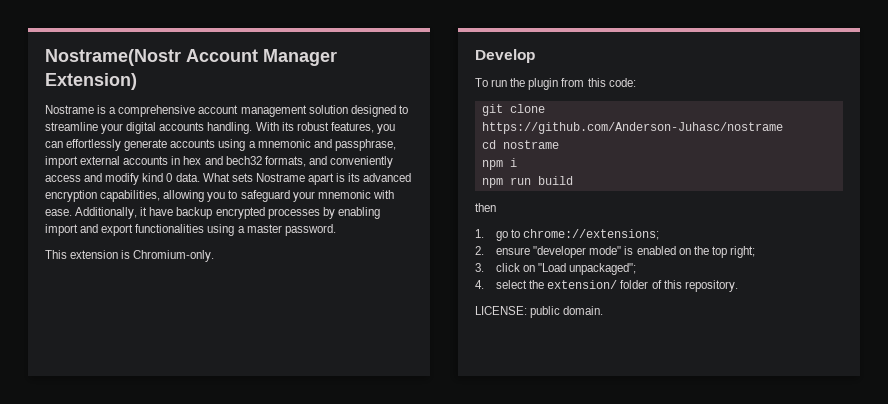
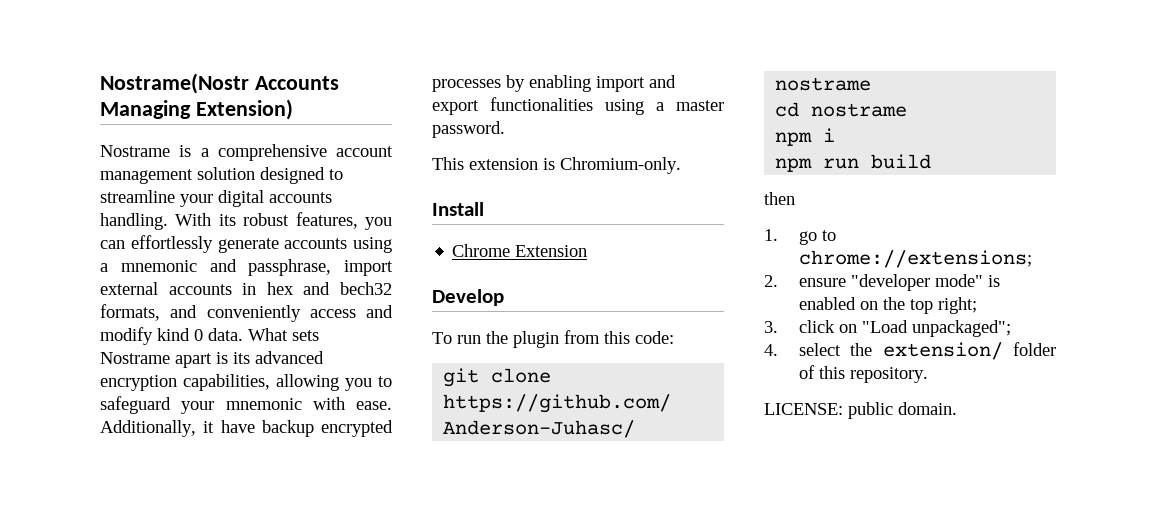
[186,49,337,66] Account Manager -> [254,76,339,90] [100,100,191,119] Accounts Managing
(215, 256) none -> [432,202,484,216] [452,244,588,257] // Install // Chrome Extension

